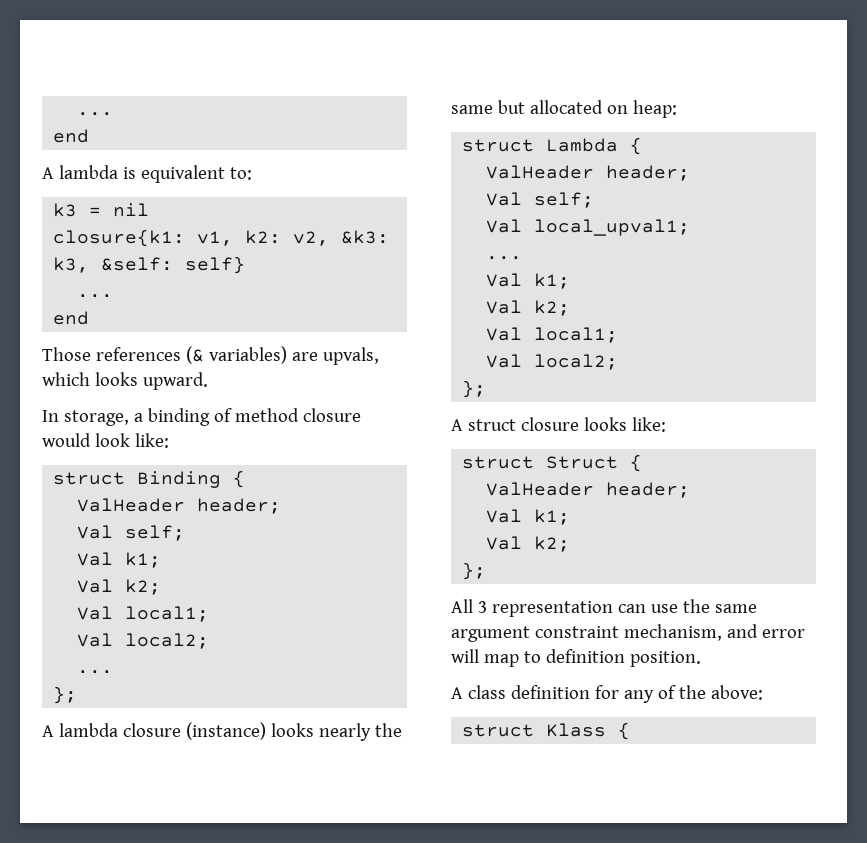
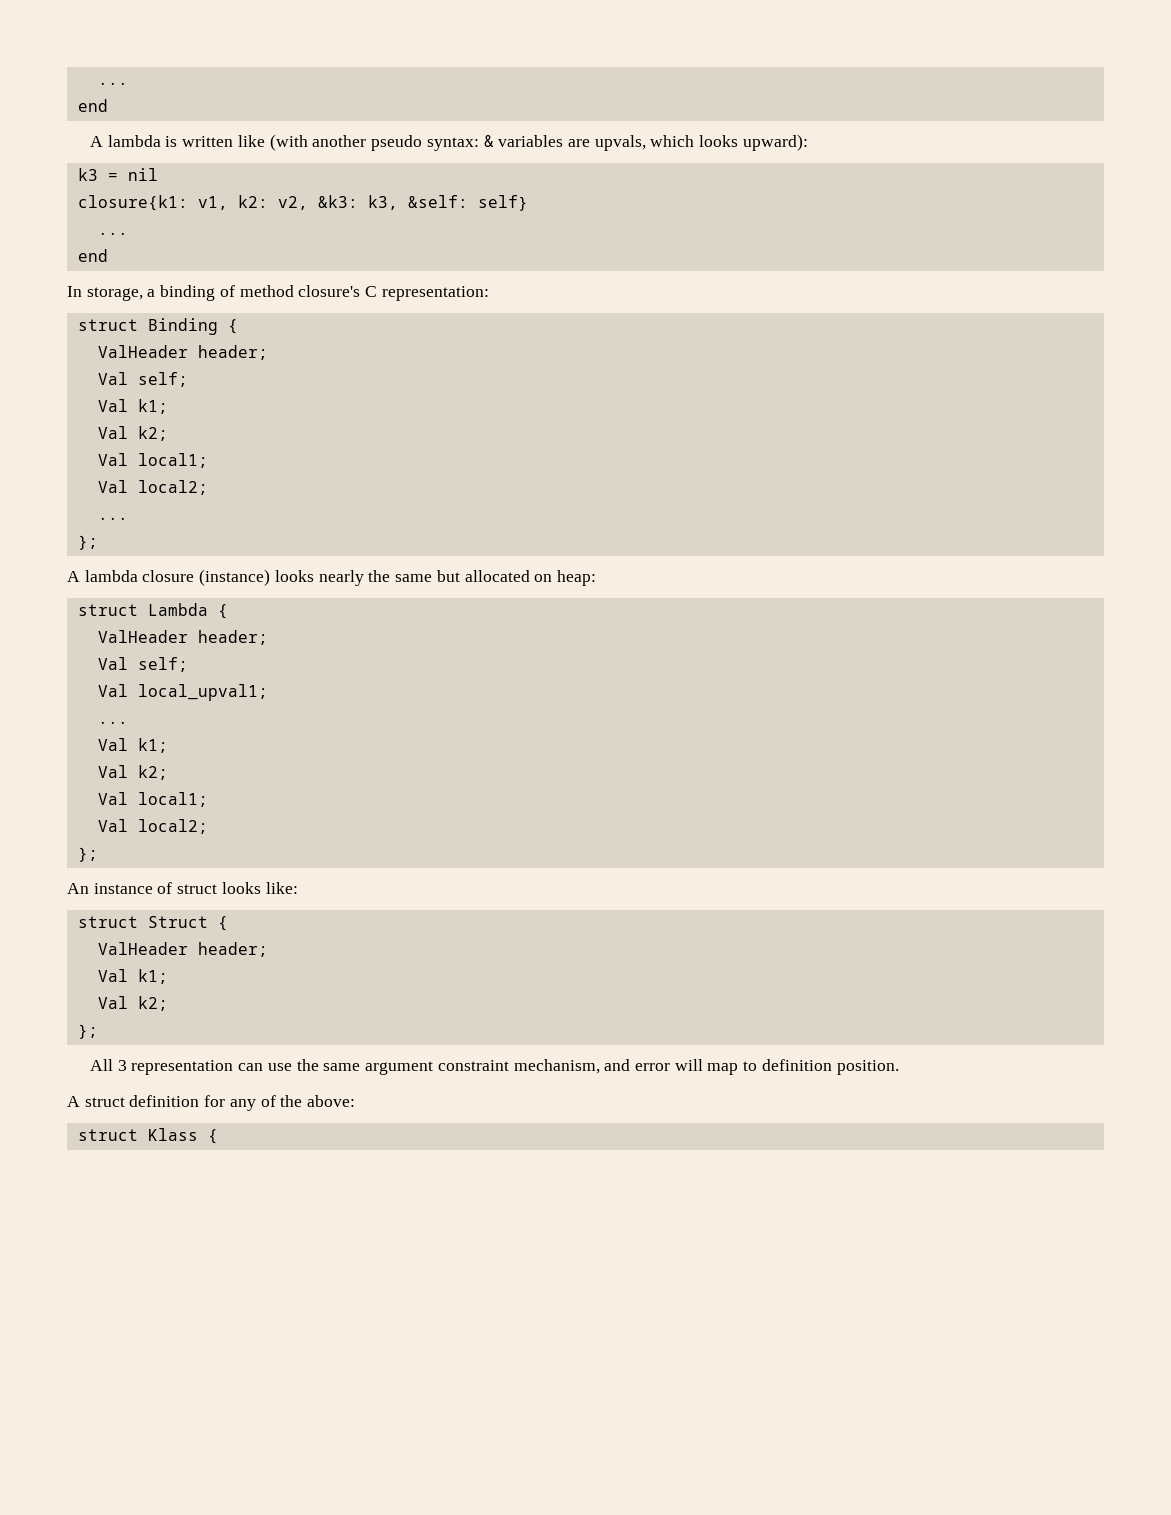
[140,165,252,183] equivalent to: -> [182,134,808,151] written like (with another pseudo syntax: & variables are upvals, which looks upward):
[42,346,379,365] [42,372,208,390] // Those references (& variables) are upvals, which looks upward. -> (108, 255) none
[302,408,361,422] [42,433,169,448] closure would look like: -> [298,285,489,301] closure's C representation:
[451,417,579,431] A struct closure -> [67,882,218,894] An instance of struct
[467,685,506,699] class -> [84,1097,125,1107] struct

